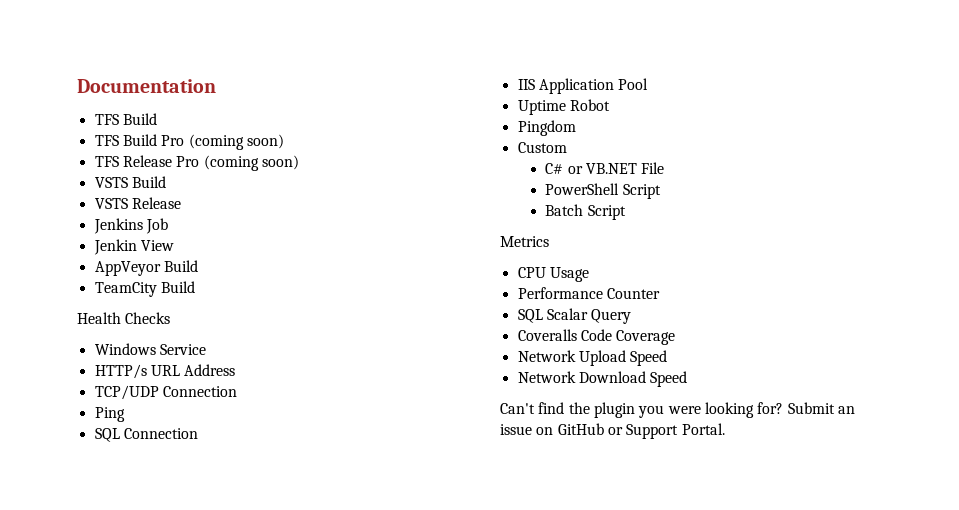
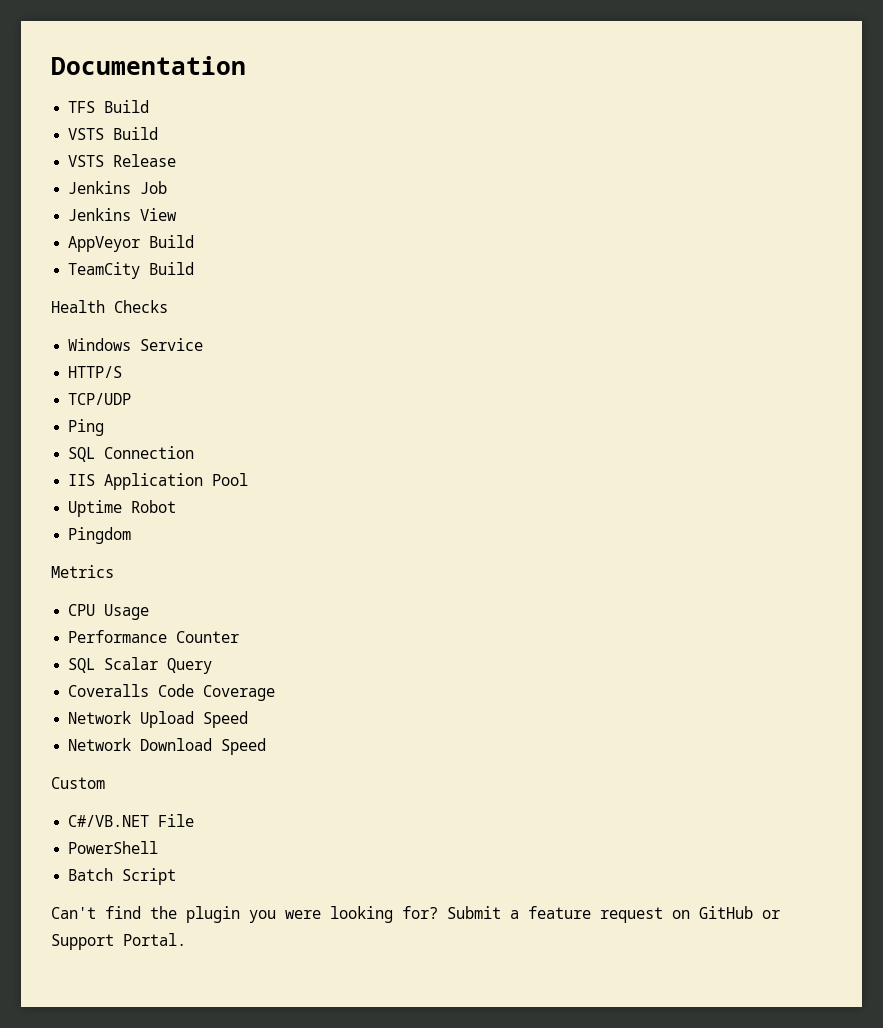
[94,134,284,150] [94,155,299,171] // TFS Build Pro (coming soon) // TFS Release Pro (coming soon) -> (150, 106) none
[93,239,137,255] Jenkin -> [68,208,132,221] Jenkins
[94,364,236,379] HTTP/s URL Address -> [68,366,123,378] HTTP/S
[162,386,237,397] Connection -> (132, 399) none
[517,142,567,153] [545,162,665,174] [545,183,661,199] [545,204,626,220] // Custom // C# or VB.NET File // PowerShell Script // Batch Script -> (132, 535) none
(688, 379) none -> [51,777,105,789] [68,814,195,827] [68,841,159,854] [68,868,177,885] // Custom // C#/VB.NET File // PowerShell // Batch Script
[837,406,855,414] [500,424,532,435] an issue -> [510,906,663,923] a feature request

